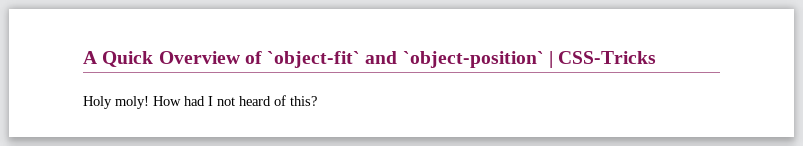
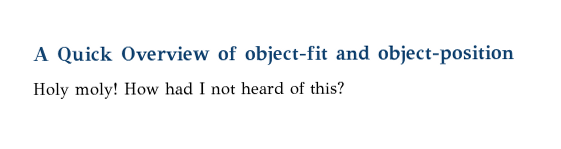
[267,51,657,68] `object-fit` and `object-position` | CSS-Tricks -> [244,45,514,66] object-fit and object-position

